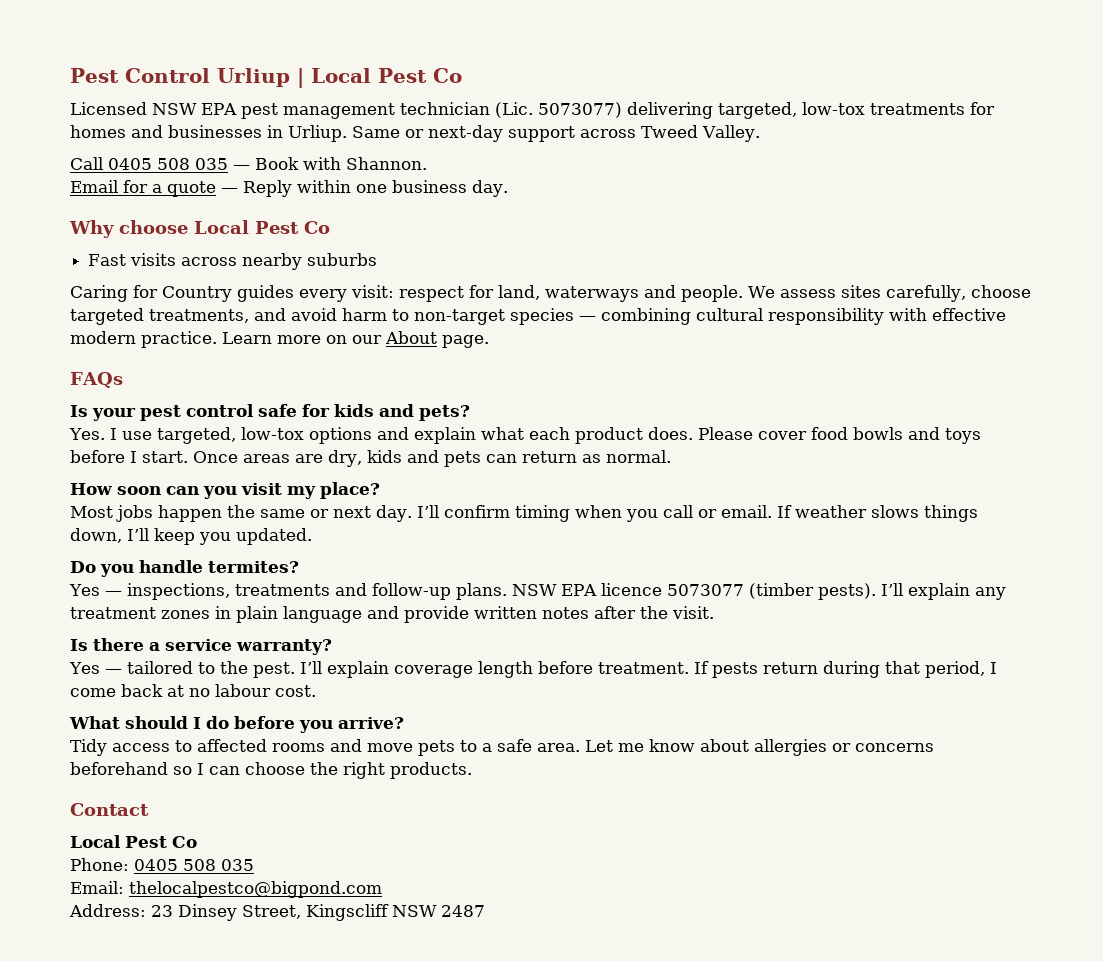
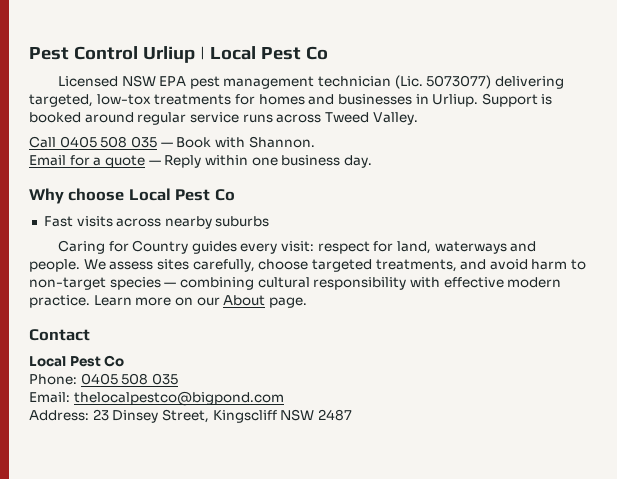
[352,125,575,142] Same or next-day support -> [481,93,553,107] [29,112,273,125] Support is booked around regular service runs
[70,372,123,388] [70,404,470,421] [69,427,981,444] [70,450,671,467] [70,482,380,499] [70,505,978,522] [70,528,312,545] [70,560,299,577] [69,583,1006,600] [70,606,714,623] [70,638,332,655] [69,661,997,678] [70,684,316,697] [69,716,404,733] [70,739,934,756] [70,762,472,779] // FAQs // Is your pest control safe for kids and pets? // Yes. I use targeted, low-tox options and explain what each product does. Please cover food bowls and toys before I start. Once areas are dry, kids and pets can return as normal. // How soon can you visit my place? // Most jobs happen the same or next day. I’ll confirm timing when you call or email. If weather slows things down, I’ll keep you updated. // Do you handle termites? // Yes — inspections, treatments and follow-up plans. NSW EPA licence 5073077 (timber pests). I’ll explain any treatment zones in plain language and provide written notes after the visit. // Is there a service warranty? // Yes — tailored to the pest. I’ll explain coverage length before treatment. If pests return during that period, I come back at no labour cost. // What should I do before you arrive? // Tidy access to affected rooms and move pets to a safe area. Let me know about allergies or concerns beforehand so I can choose the right products. -> (307, 302) none

